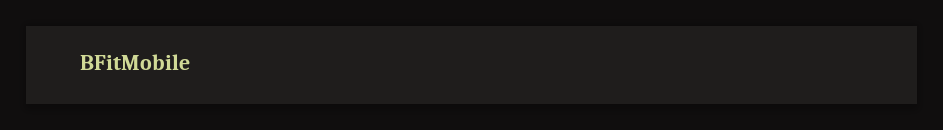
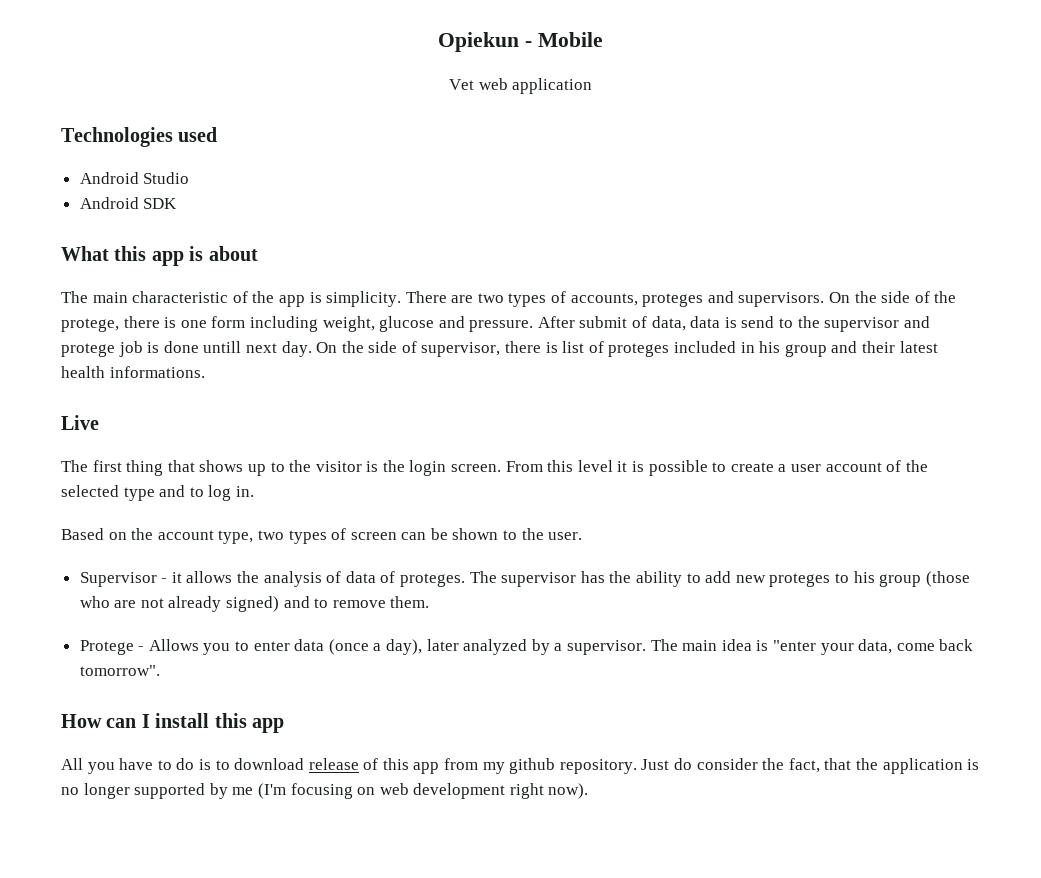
[80,54,190,70] BFitMobile -> [438,32,603,52] [448,78,593,94] [61,127,218,147] [79,172,190,184] [79,197,178,209] [61,246,258,266] [61,291,957,307] [61,316,930,332] [61,341,938,357] [61,366,205,378] [61,415,99,430] [61,460,928,476] [61,485,254,501] [61,528,583,544] [79,571,970,587] [79,596,430,612] [79,639,974,655] [79,665,160,676] [61,713,284,733] [61,758,980,774] [61,783,589,799] Opiekun - Mobile // Vet web application // Technologies used // Android Studio // Android SDK // What this app is about // The main characteristic of the app is simplicity. There are two types of accounts, proteges and supervisors. On the side of the protege, there is one form including weight, glucose and pressure. After submit of data, data is send to the supervisor and protege job is done untill next day. On the side of supervisor, there is list of proteges included in his group and their latest health informations. // Live // The first thing that shows up to the visitor is the login screen. From this level it is possible to create a user account of the selected type and to log in. // Based on the account type, two types of screen can be shown to the user. // Supervisor - it allows the analysis of data of proteges. The supervisor has the ability to add new proteges to his group (those who are not already signed) and to remove them. // Protege - Allows you to enter data (once a day), later analyzed by a supervisor. The main idea is "enter your data, come back tomorrow". // How can I install this app // All you have to do is to download release of this app from my github repository. Just do consider the fact, that the application is no longer supported by me (I'm focusing on web development right now).

